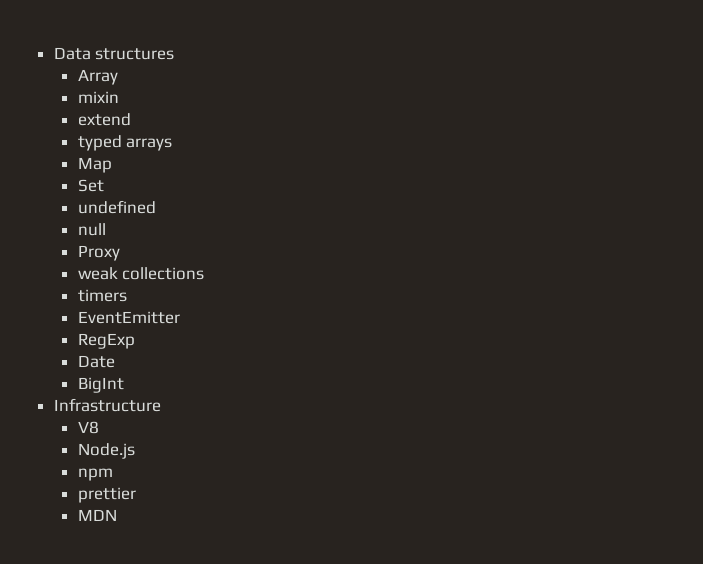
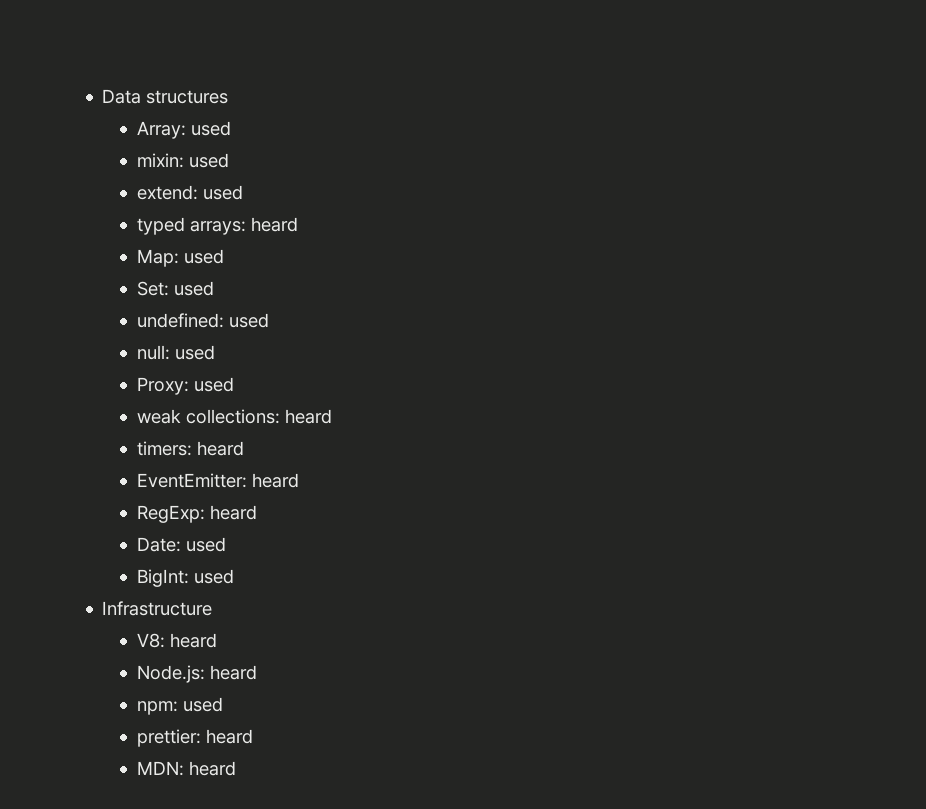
[77,69,118,85] [77,91,119,103] [77,113,131,126] [77,135,173,151] [77,157,112,173] [77,179,104,192] [77,200,156,214] [77,223,106,236] [77,245,120,261] [77,267,205,280] [77,289,127,302] [77,311,180,324] [77,333,135,349] [77,355,115,368] [77,377,124,393] [53,398,161,412] [77,421,99,434] [77,443,135,459] [77,468,113,481] [77,487,136,503] [77,509,117,521] Array // mixin // extend // typed arrays // Map // Set // undefined // null // Proxy // weak collections // timers // EventEmitter // RegExp // Date // BigInt // Infrastructure // V8 // Node.js // npm // prettier // MDN -> [137,121,232,139] [137,153,230,168] [137,185,244,200] [137,217,299,235] [137,249,225,267] [137,281,215,296] [137,313,270,328] [137,345,216,360] [137,377,235,395] [137,409,333,424] [137,441,245,456] [137,473,300,488] [137,505,258,523] [137,537,227,552] [137,569,235,587] [102,601,213,616] [137,633,218,648] [137,665,258,683] [137,697,224,715] [137,729,254,747] [137,761,237,776] Array: used // mixin: used // extend: used // typed arrays: heard // Map: used // Set: used // undefined: used // null: used // Proxy: used // weak collections: heard // timers: heard // EventEmitter: heard // RegExp: heard // Date: used // BigInt: used // Infrastructure // V8: heard // Node.js: heard // npm: used // prettier: heard // MDN: heard

